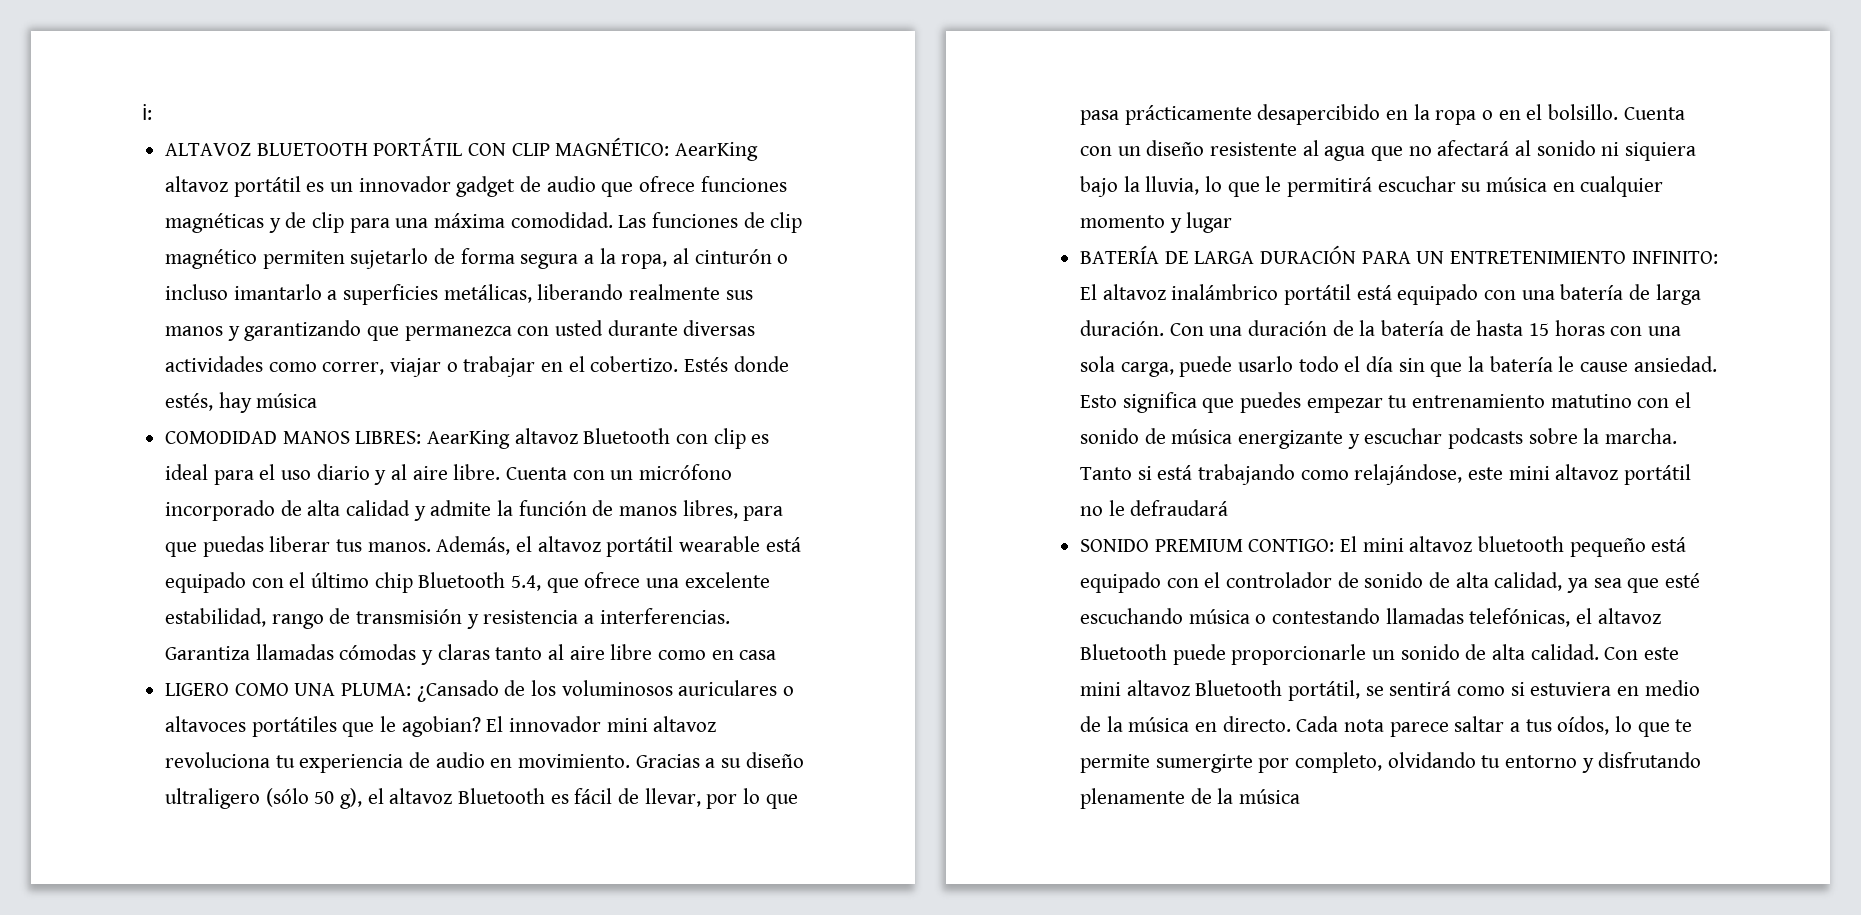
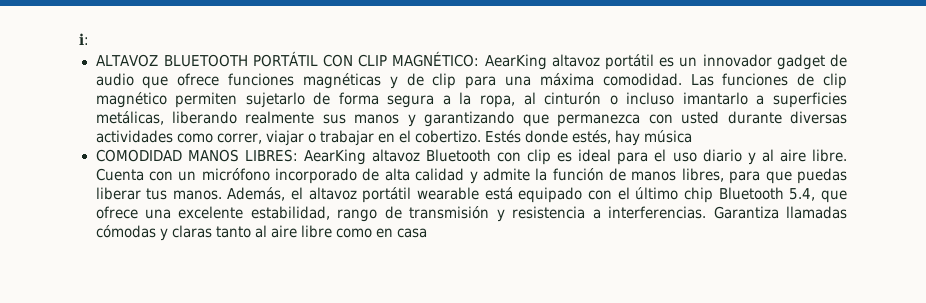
[165,680,795,702] [165,716,717,737] [165,752,804,773] [165,788,798,809] [1080,104,1685,125] [1080,140,1697,161] [1080,176,1664,197] [1080,212,1233,233] [1080,245,1718,264] [1080,284,1701,305] [1080,320,1682,336] [1080,356,1717,377] [1080,392,1692,413] [1080,428,1678,449] [1080,464,1692,485] [1080,500,1229,516] [1080,536,1687,557] [1080,572,1701,593] [1080,608,1661,627] [1080,644,1680,665] [1080,680,1700,701] [1080,716,1693,737] [1080,752,1702,773] [1080,788,1301,809] // LIGERO COMO UNA PLUMA: ¿Cansado de los voluminosos auriculares o altavoces portátiles que le agobian? El innovador mini altavoz revoluciona tu experiencia de audio en movimiento. Gracias a su diseño ultraligero (sólo 50 g), el altavoz Bluetooth es fácil de llevar, por lo que pasa prácticamente desapercibido en la ropa o en el bolsillo. Cuenta con un diseño resistente al agua que no afectará al sonido ni siquiera bajo la lluvia, lo que le permitirá escuchar su música en cualquier momento y lugar // BATERÍA DE LARGA DURACIÓN PARA UN ENTRETENIMIENTO INFINITO: El altavoz inalámbrico portátil está equipado con una batería de larga duración. Con una duración de la batería de hasta 15 horas con una sola carga, puede usarlo todo el día sin que la batería le cause ansiedad. Esto significa que puedes empezar tu entrenamiento matutino con el sonido de música energizante y escuchar podcasts sobre la marcha. Tanto si está trabajando como relajándose, este mini altavoz portátil no le defraudará // SONIDO PREMIUM CONTIGO: El mini altavoz bluetooth pequeño está equipado con el controlador de sonido de alta calidad, ya sea que esté escuchando música o contestando llamadas telefónicas, el altavoz Bluetooth puede proporcionarle un sonido de alta calidad. Con este mini altavoz Bluetooth portátil, se sentirá como si estuviera en medio de la música en directo. Cada nota parece saltar a tus oídos, lo que te permite sumergirte por completo, olvidando tu entorno y disfrutando plenamente de la música -> (427, 233) none

